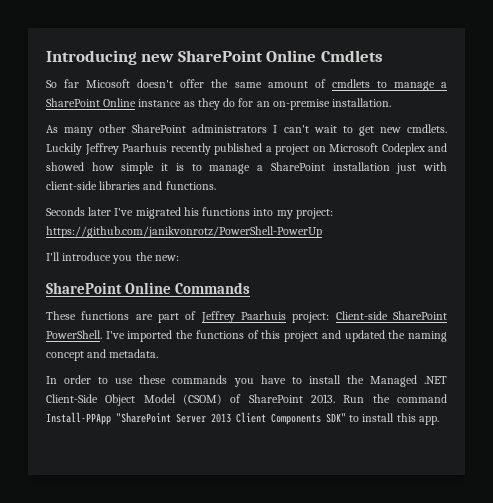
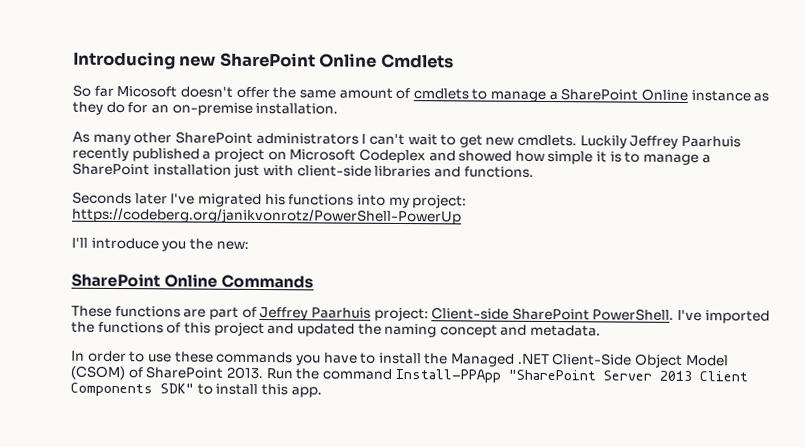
[46,226,322,238] https://github.com/janikvonrotz/PowerShell-PowerUp -> [72,207,462,225] https://codeberg.org/janikvonrotz/PowerShell-PowerUp

